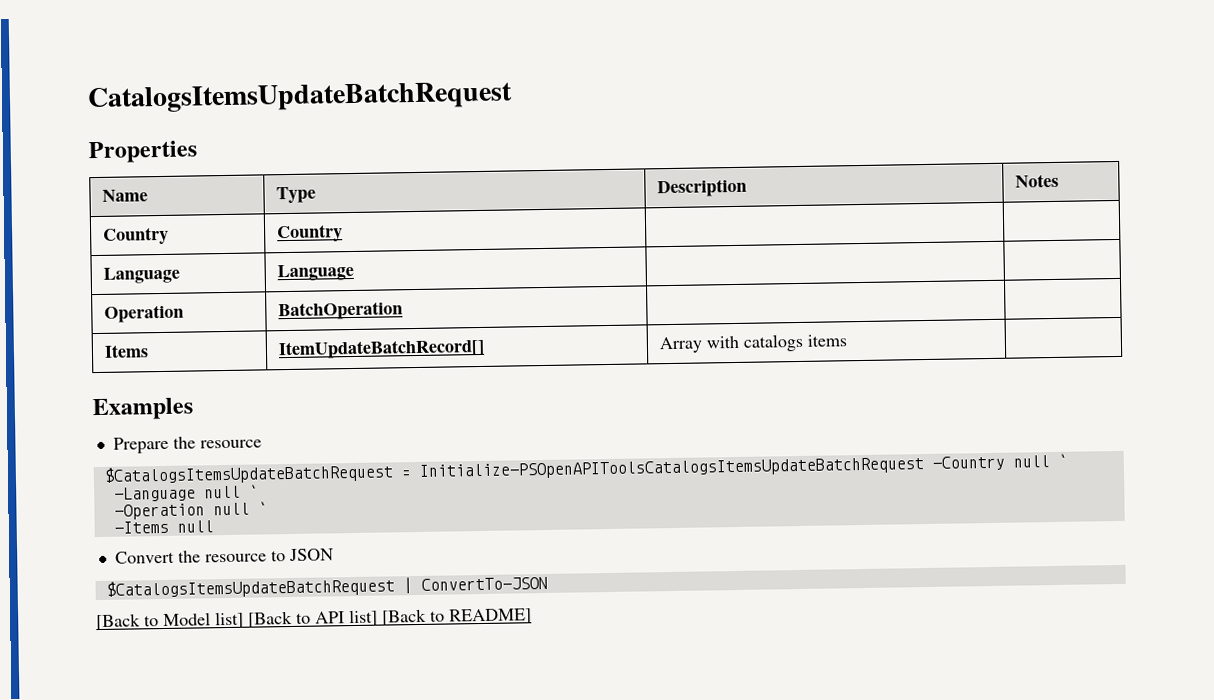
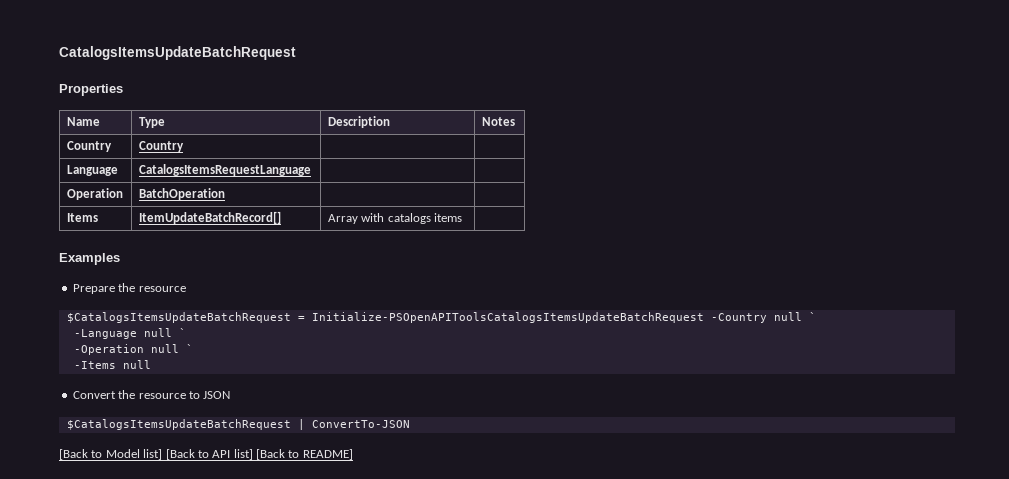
[277,263,355,282] Language -> [138,164,311,176] CatalogsItemsRequestLanguage

